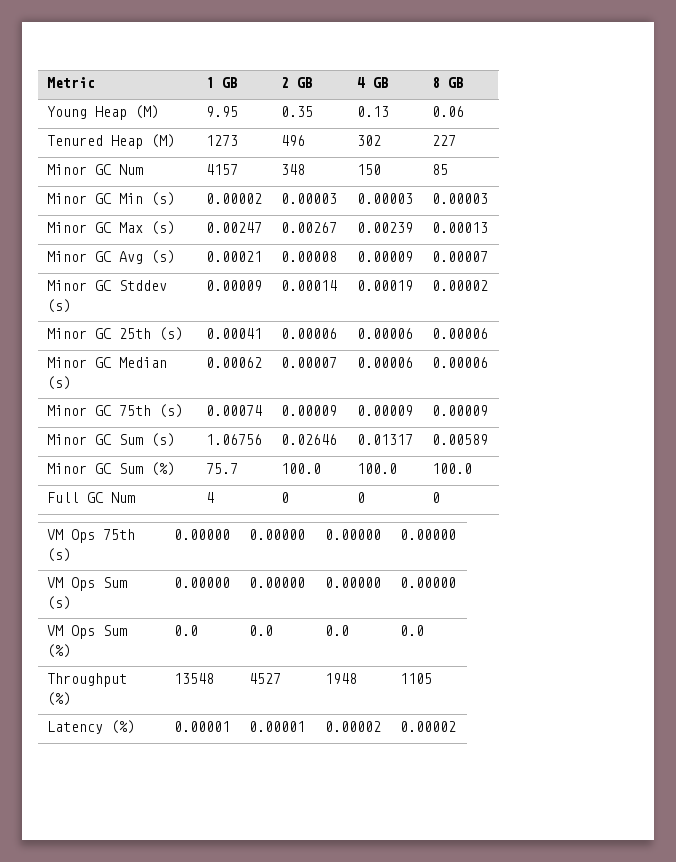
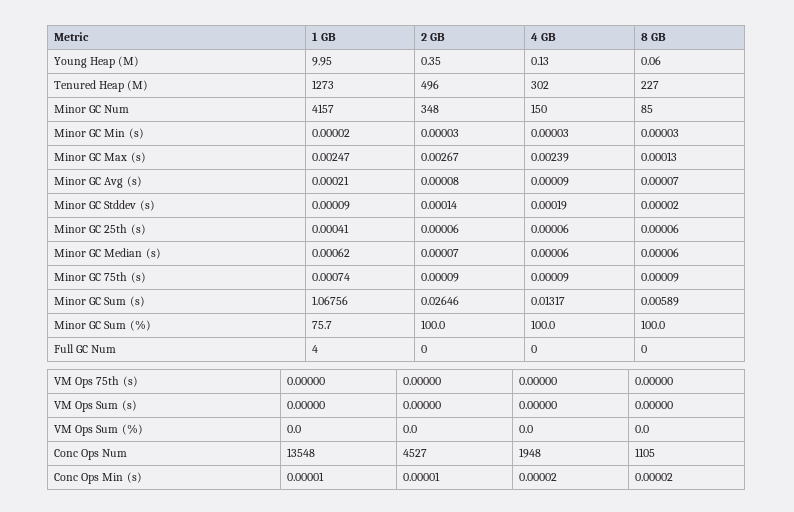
[47,673,128,687] [47,692,72,706] Throughput (%) -> [53,449,128,460] Conc Ops Num
[47,720,136,734] Latency (%) -> [53,472,142,484] Conc Ops Min (s)

